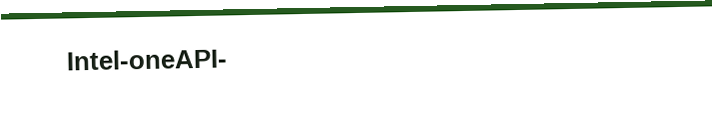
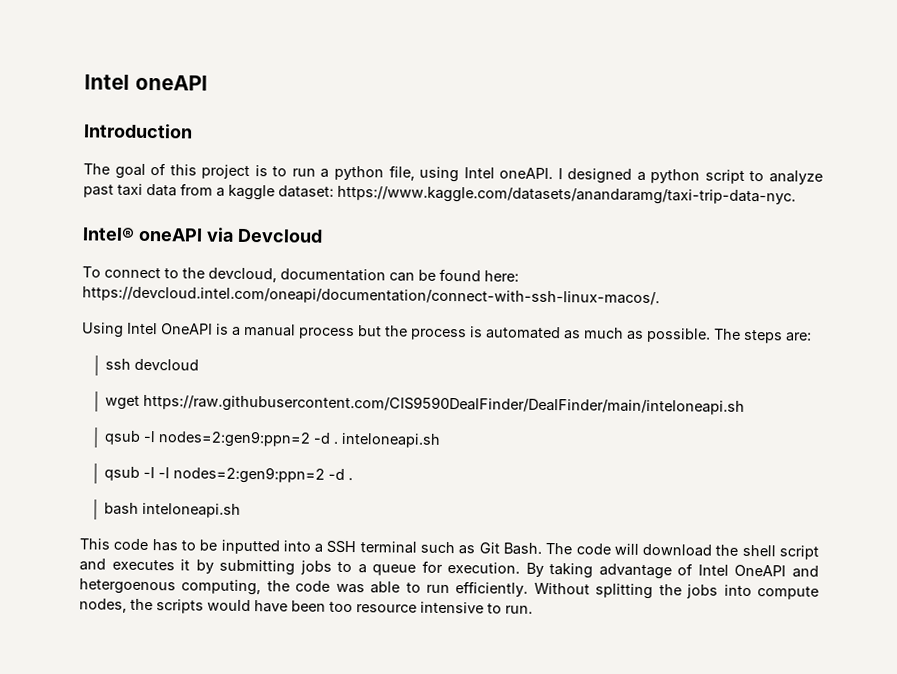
[66,48,227,71] Intel-oneAPI- -> [84,74,208,91] [83,123,193,139] [83,163,823,185] [83,183,796,206] [82,227,323,243] [82,266,519,283] [82,286,660,307] [81,322,812,344] [105,358,200,371] [105,393,746,416] [104,430,442,448] [104,466,354,484] [104,502,242,518] [79,538,819,560] [79,558,819,580] [79,578,820,600] [79,598,533,614] Intel oneAPI // Introduction // The goal of this project is to run a python file, using Intel oneAPI. I designed a python script to analyze past taxi data from a kaggle dataset: https://www.kaggle.com/datasets/anandaramg/taxi-trip-data-nyc. // Intel® oneAPI via Devcloud // To connect to the devcloud, documentation can be found here: https://devcloud.intel.com/oneapi/documentation/connect-with-ssh-linux-macos/. // Using Intel OneAPI is a manual process but the process is automated as much as possible. The steps are: // ssh devcloud // wget https://raw.githubusercontent.com/CIS9590DealFinder/DealFinder/main/inteloneapi.sh // qsub -l nodes=2:gen9:ppn=2 -d . inteloneapi.sh // qsub -I -l nodes=2:gen9:ppn=2 -d . // bash inteloneapi.sh // This code has to be inputted into a SSH terminal such as Git Bash. The code will download the shell script and executes it by submitting jobs to a queue for execution. By taking advantage of Intel OneAPI and hetergoenous computing, the code was able to run efficiently. Without splitting the jobs into compute nodes, the scripts would have been too resource intensive to run.

